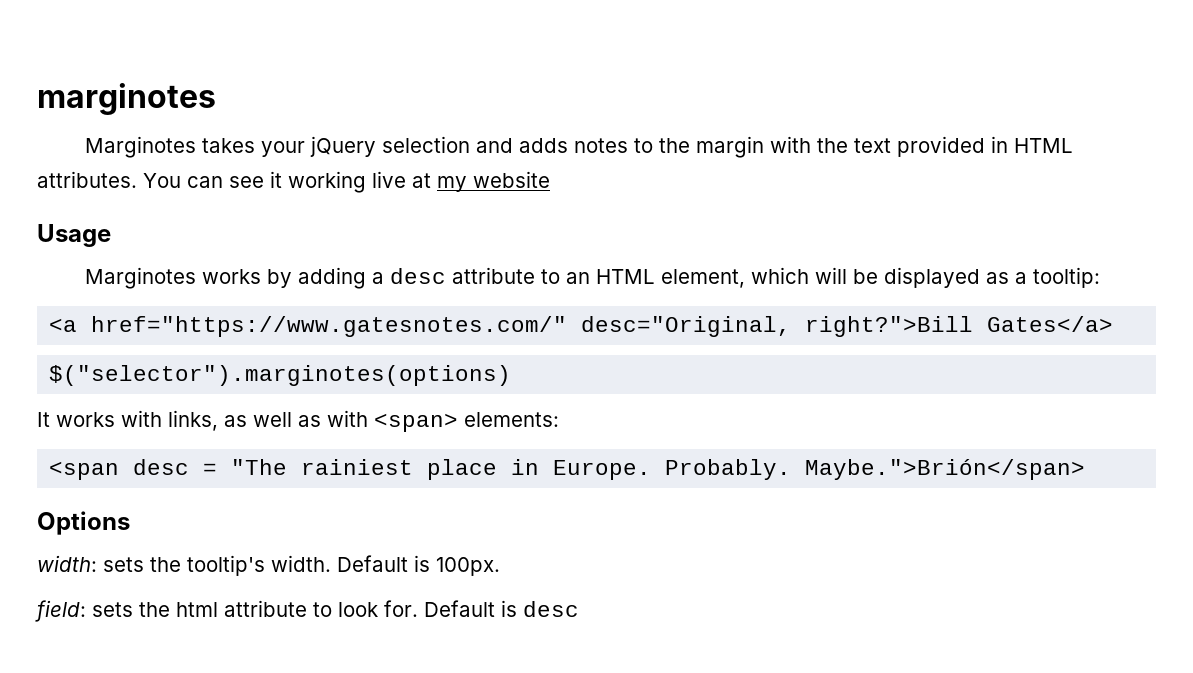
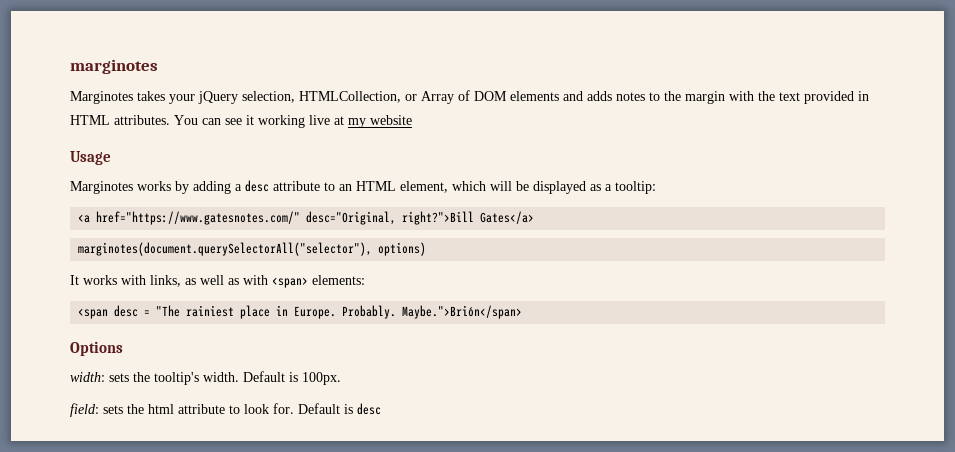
[381,136,470,153] selection -> [242,90,559,104] selection, HTMLCollection, or Array of DOM elements
[49,365,512,386] $("selector").marginotes(options) -> [78,242,427,256] marginotes(document.querySelectorAll("selector"), options)

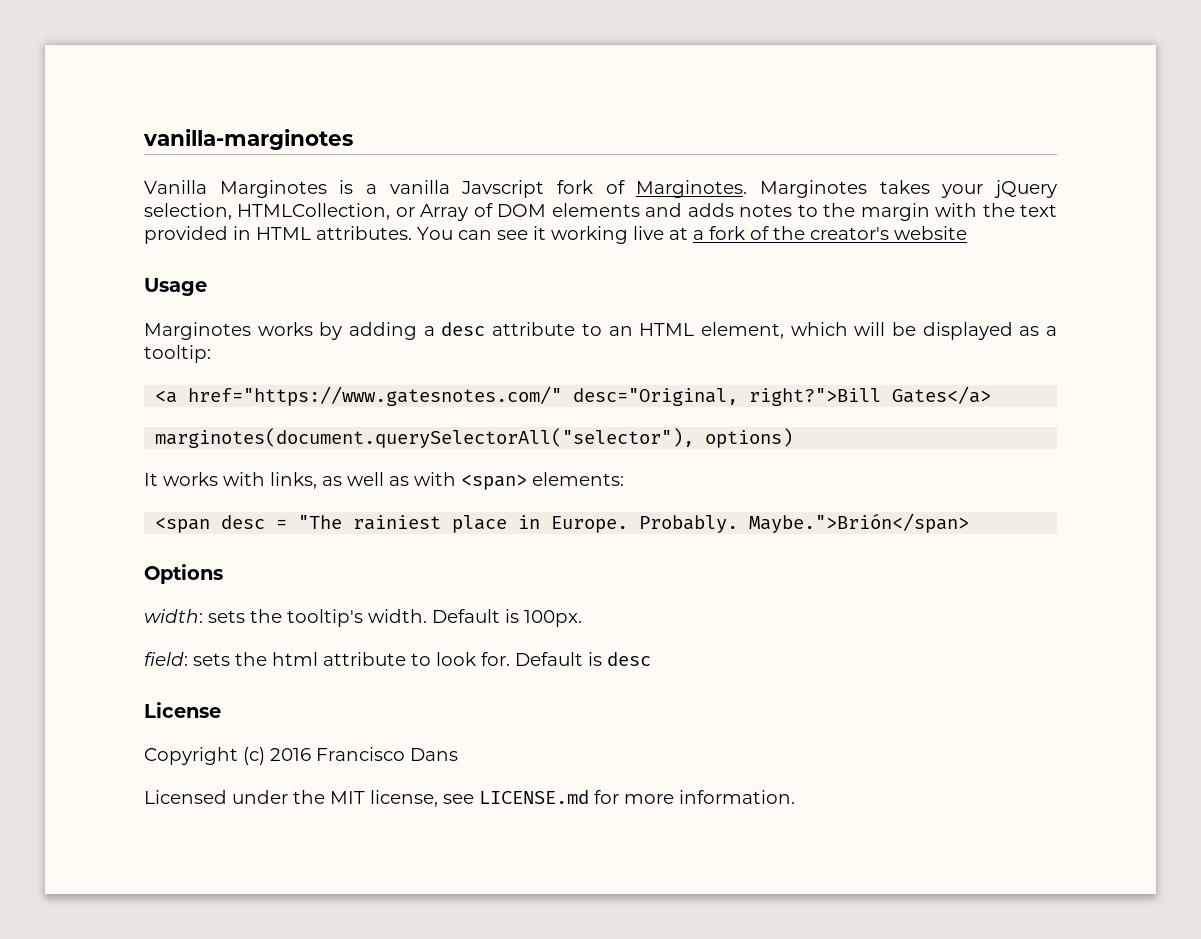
[70,59,158,74] marginotes // -> [143,129,353,150] [144,180,748,198] vanilla-marginotes // Vanilla Marginotes is a vanilla Javscript fork of Marginotes.
[348,118,366,128] my -> [693,226,889,240] a fork of the creator's
(381, 409) none -> [144,702,221,718] [144,747,458,765] [144,790,795,807] // License // Copyright (c) 2016 Francisco Dans // Licensed under the MIT license, see LICENSE.md for more information.

